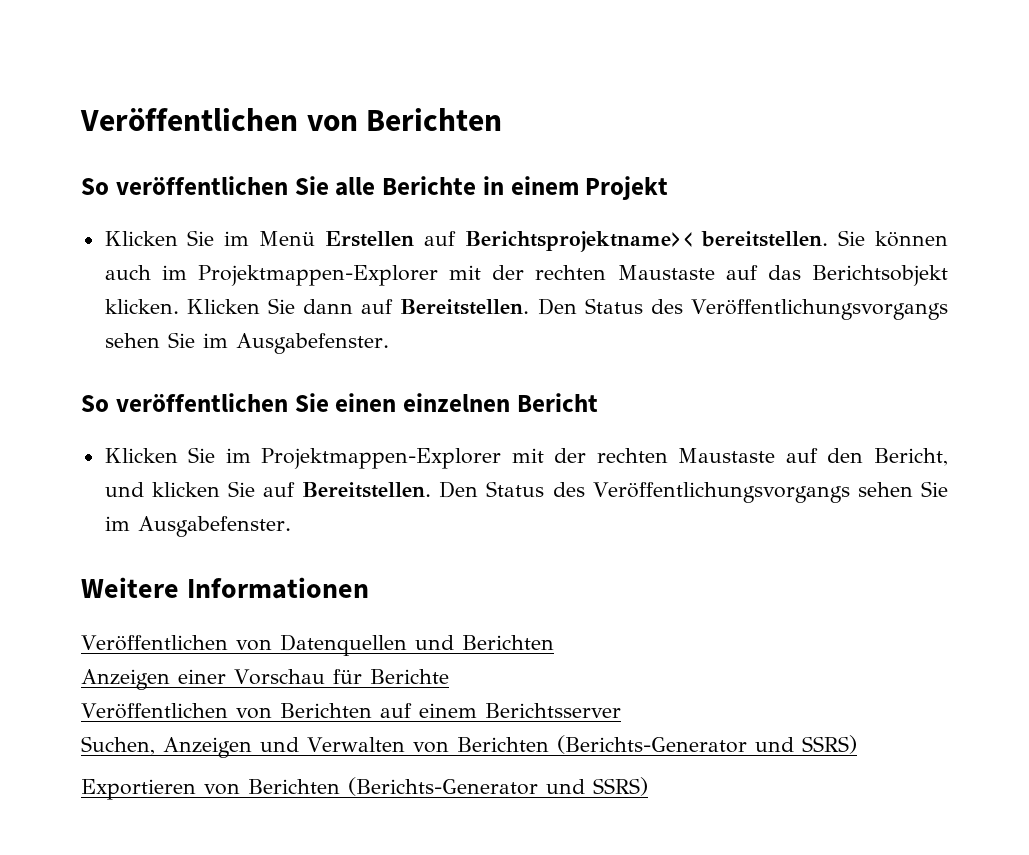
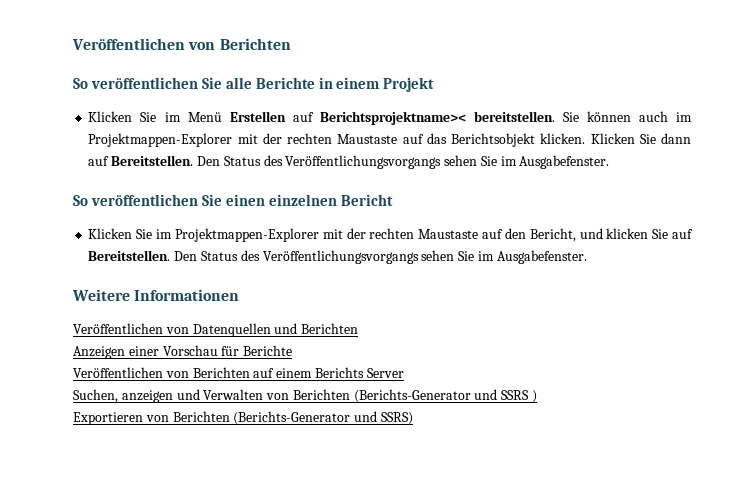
[484,703,621,718] Berichtsserver -> [314,367,404,378] Berichts Server
[163,737,252,758] Anzeigen -> [121,390,173,403] anzeigen
[801,735,857,754] SSRS) -> [501,390,538,403] SSRS )

